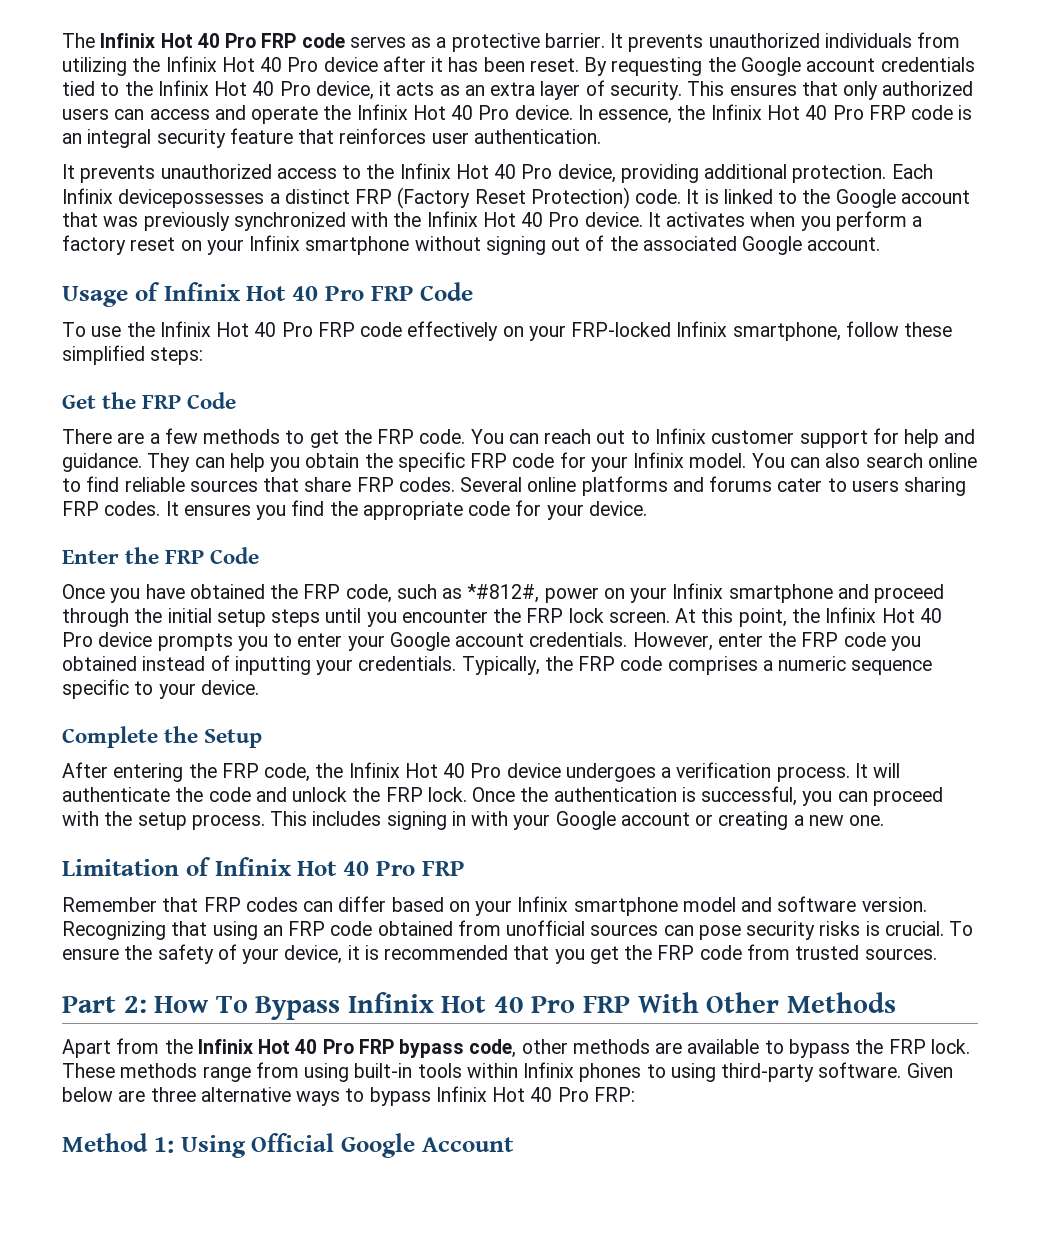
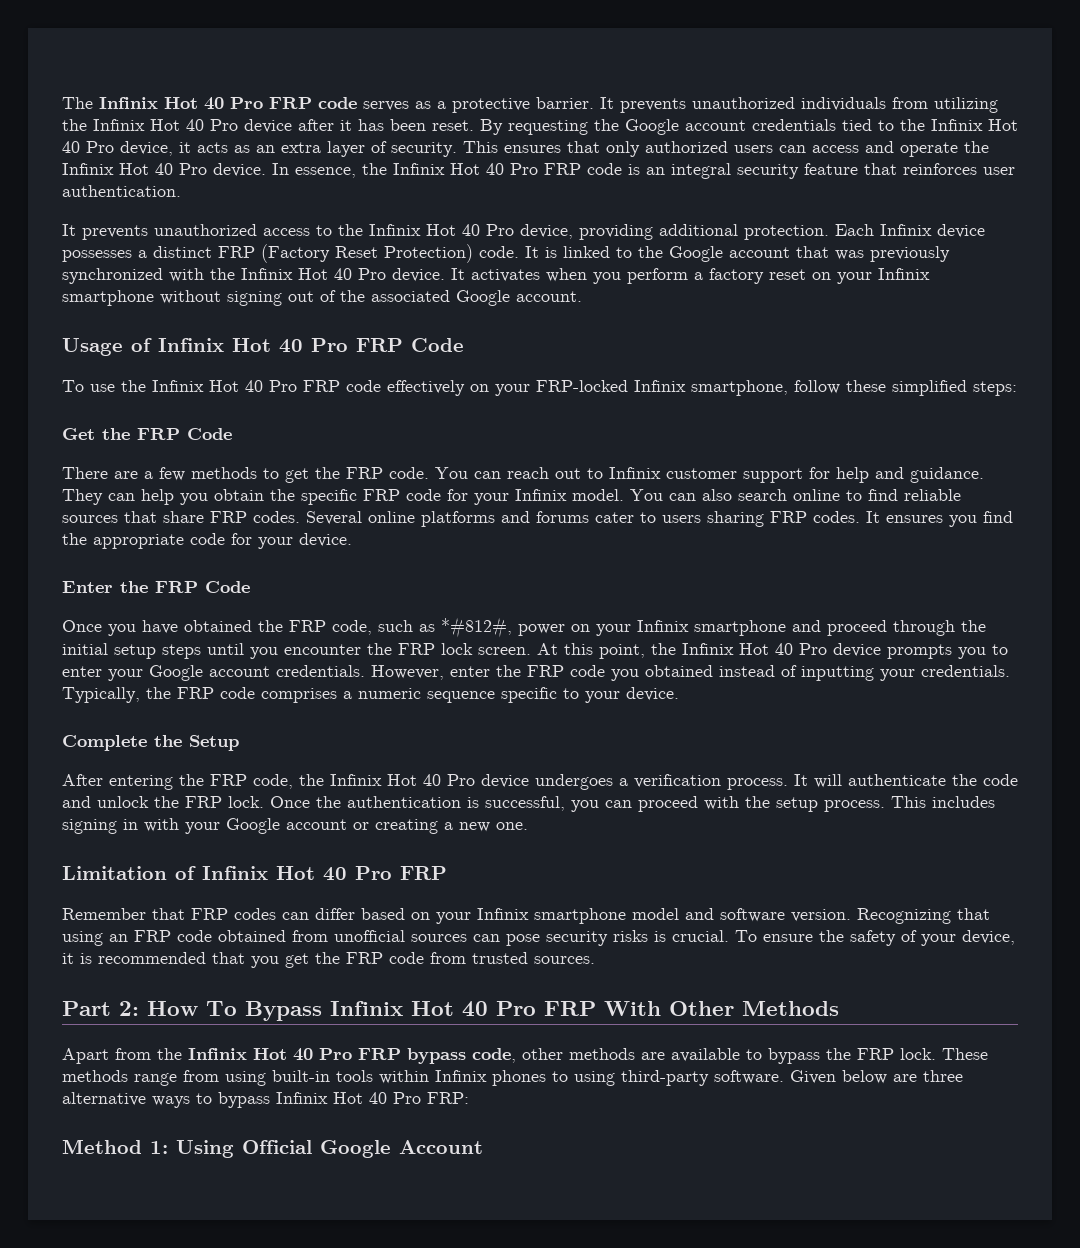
[118,189,265,208] devicepossesses -> [937,224,985,238] [62,250,132,262] device possesses

